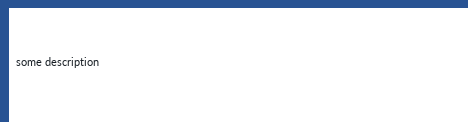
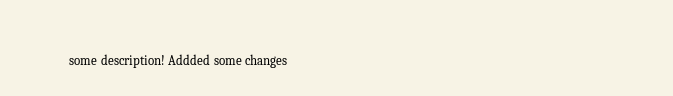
[16,57,99,68] some description -> [69,54,288,68] some description! Addded some changes

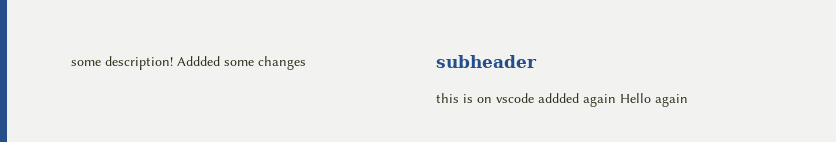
(288, 61) none -> [436,55,537,68] [436,93,688,107] // subheader // this is on vscode addded again Hello again

